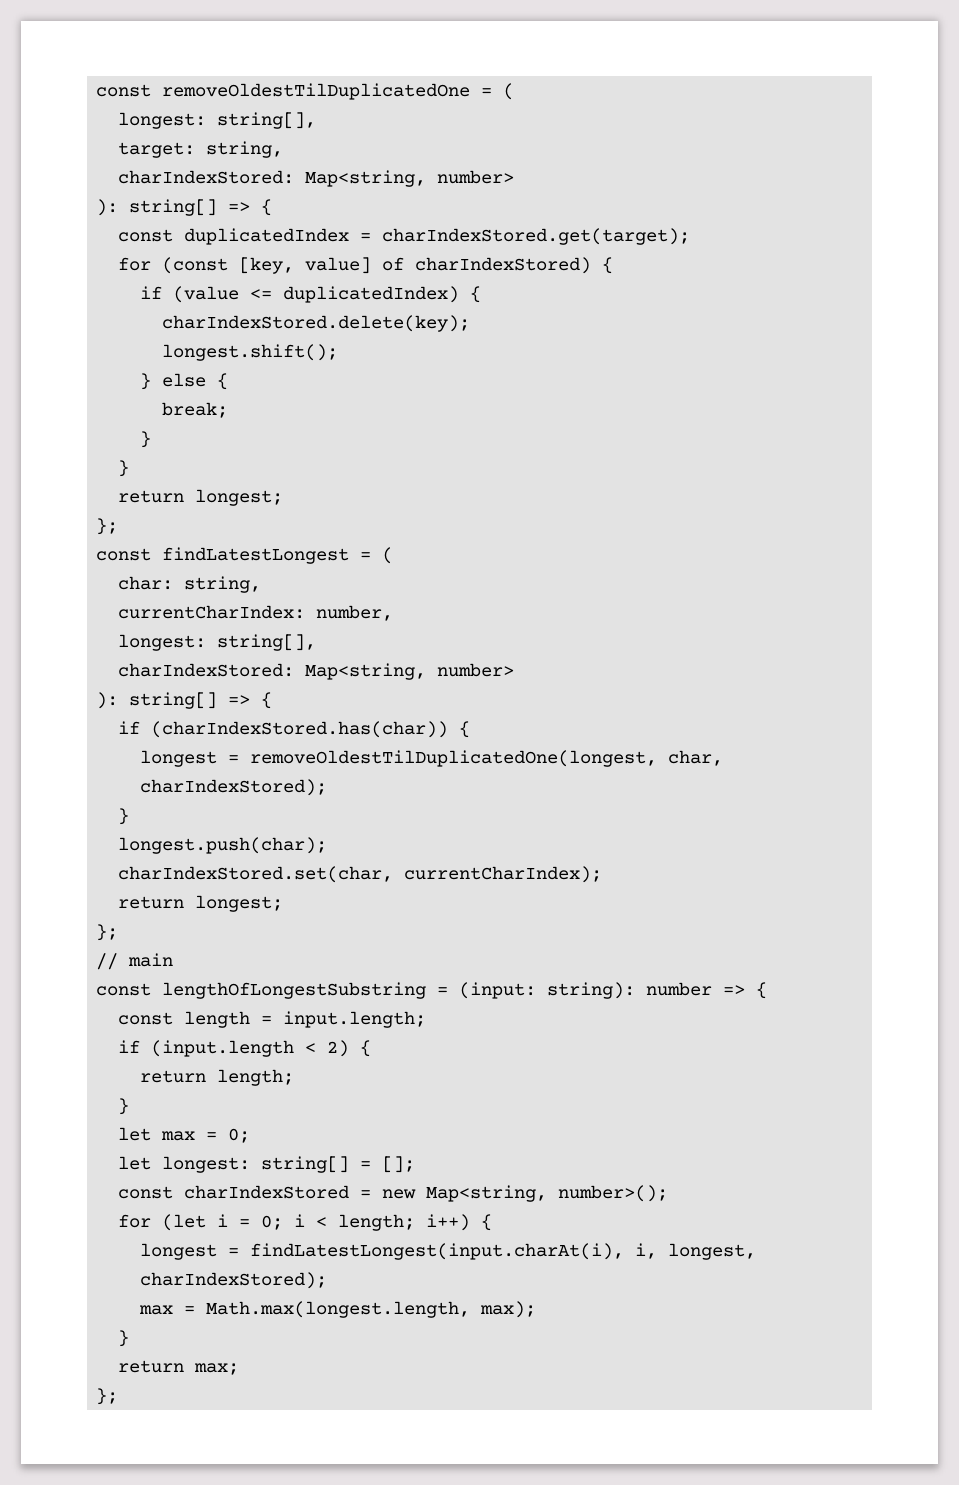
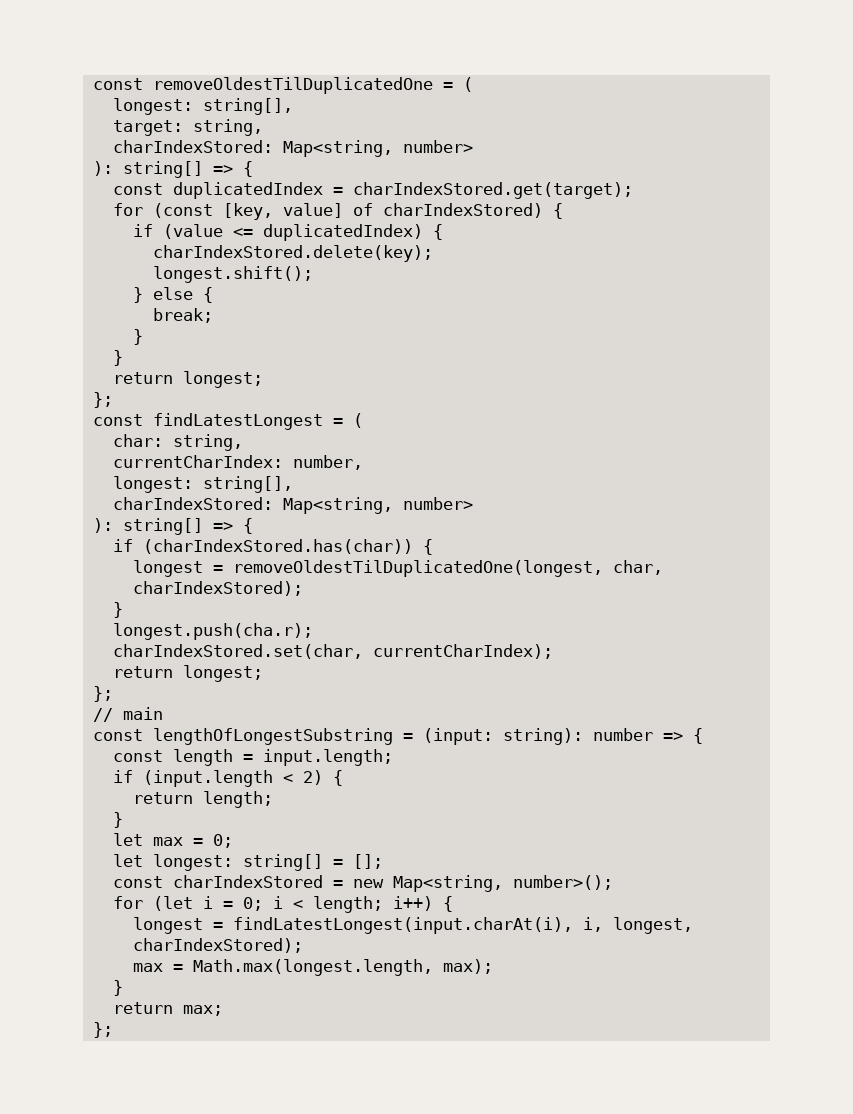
[118,837,327,854] longest.push(char); -> [113,623,314,640] longest.push(cha.r);

